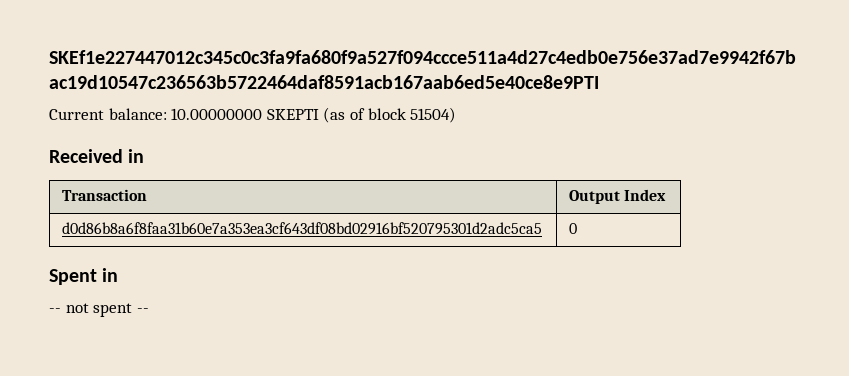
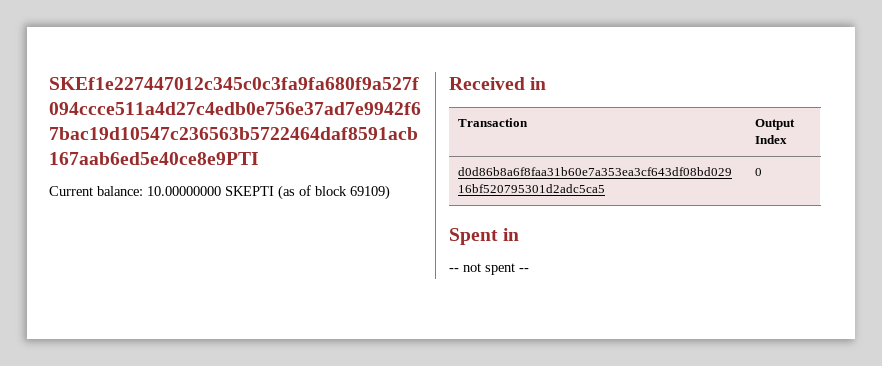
[410,107,457,123] 51504) -> [350,185,390,200] 69109)

